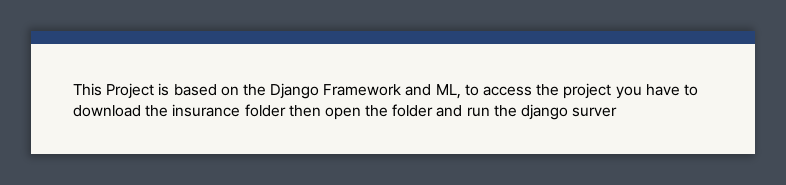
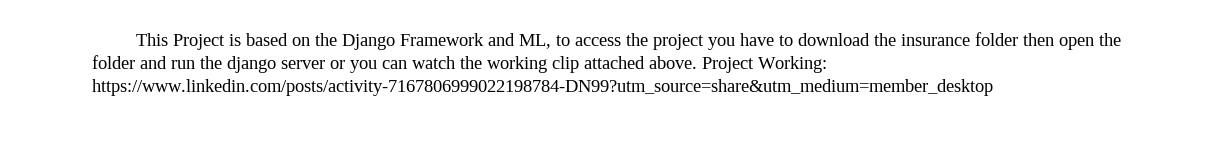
[572,107,618,117] surver -> [281,56,827,73] [92,79,993,96] server or you can watch the working clip attached above. Project Working: https://www.linkedin.com/posts/activity-7167806999022198784-DN99?utm_source=share&utm_medium=member_desktop

